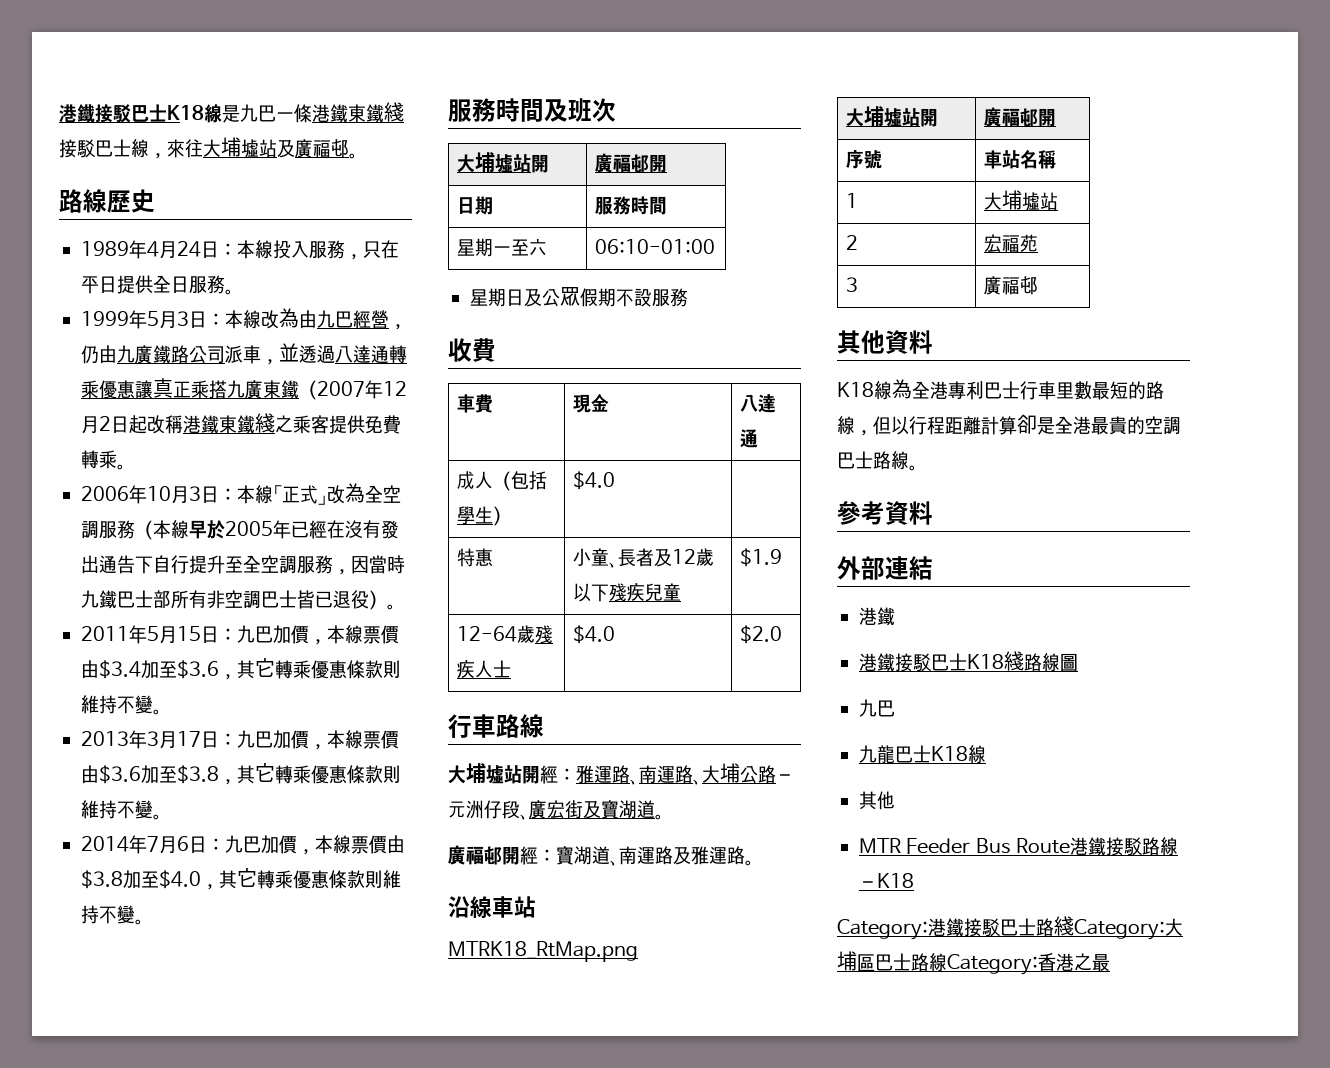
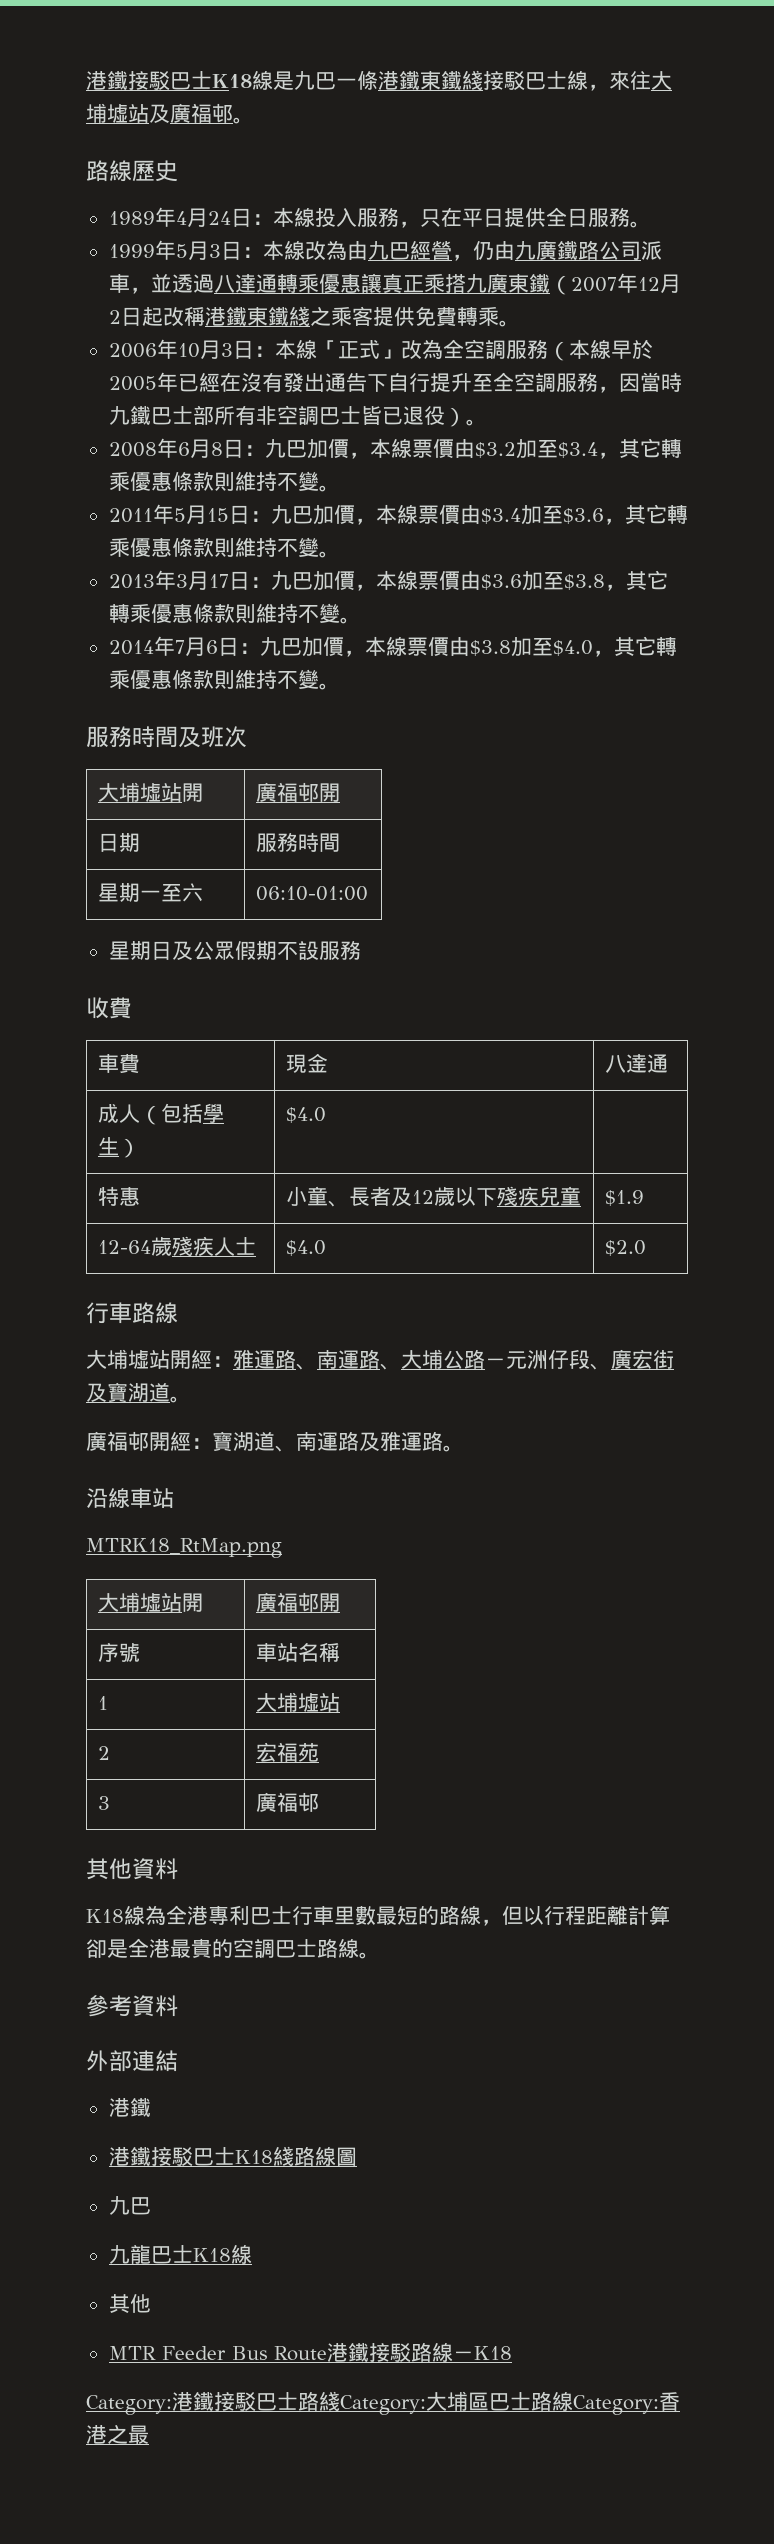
(396, 607) none -> [108,438,682,459] [108,471,340,492] // 2008年6月8日：九巴加價，本線票價由$3.2加至$3.4，其它轉乘優惠條款則維持不變。

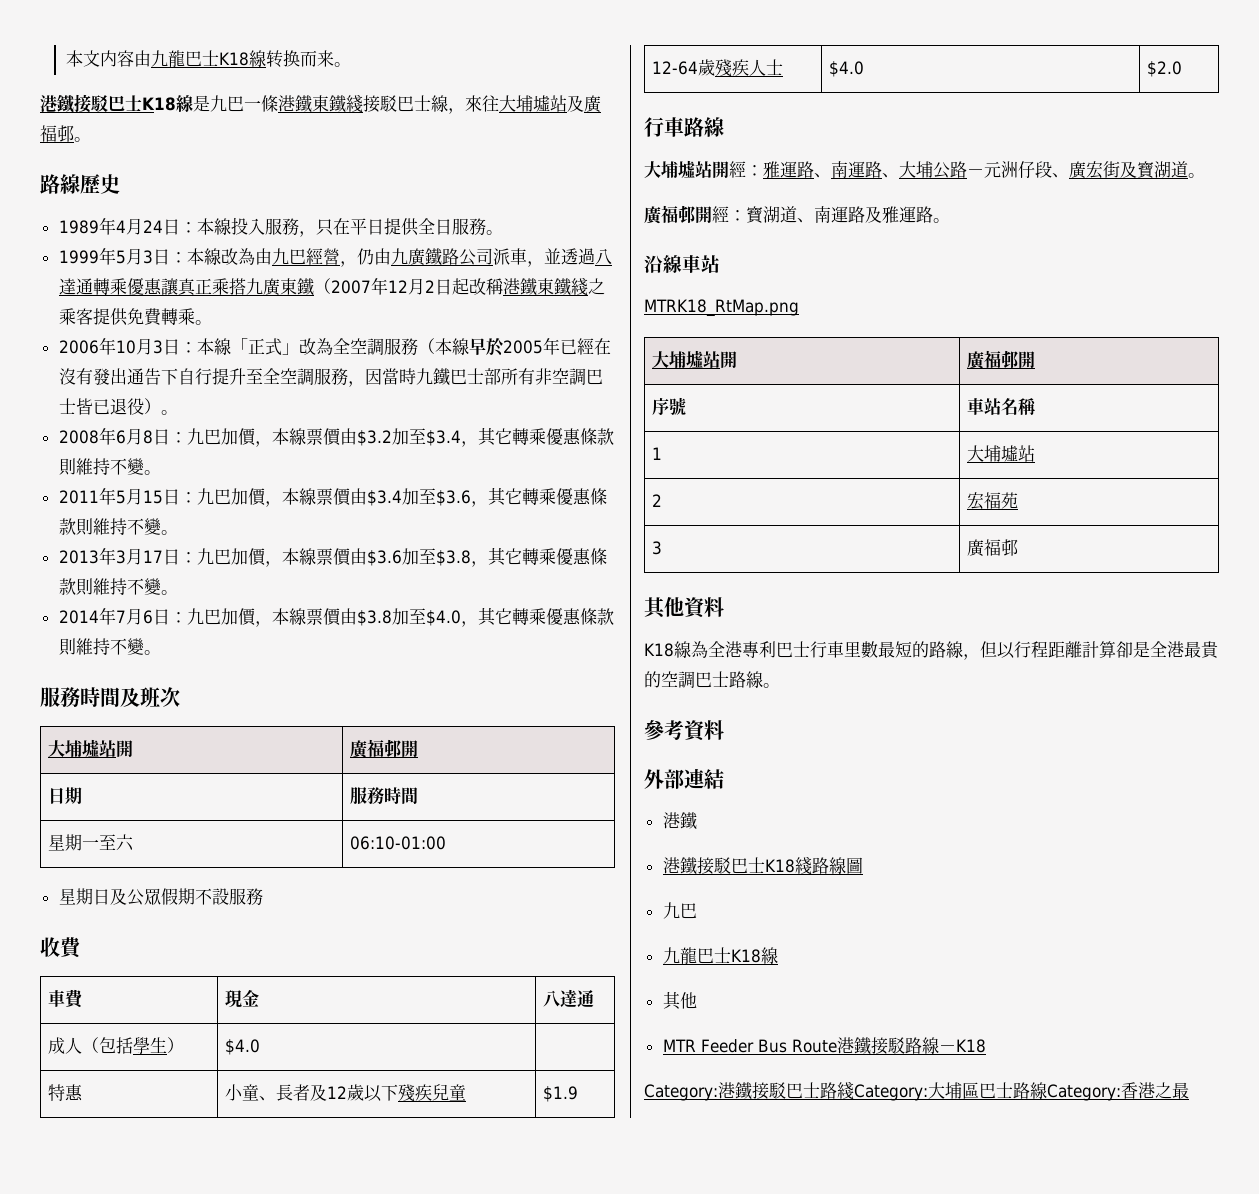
(86, 80) none -> [65,50,351,68] 本文内容由九龍巴士K18線转换而来。 //

